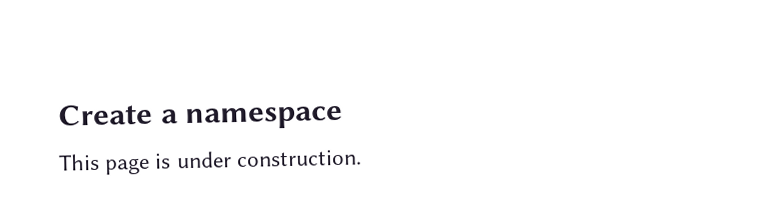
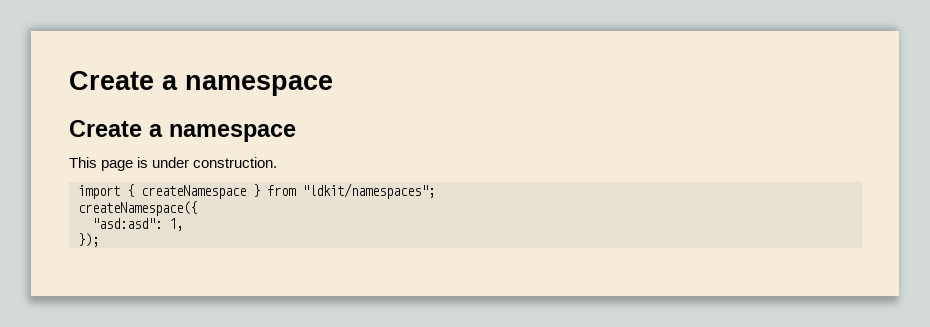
[57,103,344,131] Create a namespace -> [69,71,333,96] [69,120,296,142] Create a namespace // Create a namespace
(362, 158) none -> [78,183,435,199] [78,201,197,216] [92,218,183,231] [78,233,99,247] // import { createNamespace } from "ldkit/namespaces"; // createNamespace({ // "asd:asd": 1, // });

